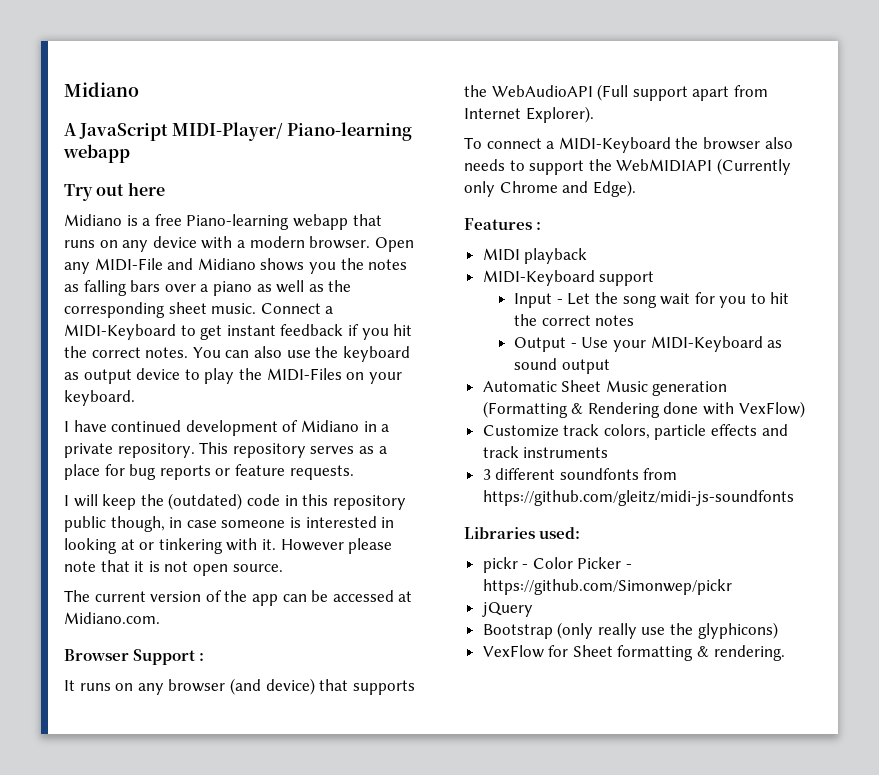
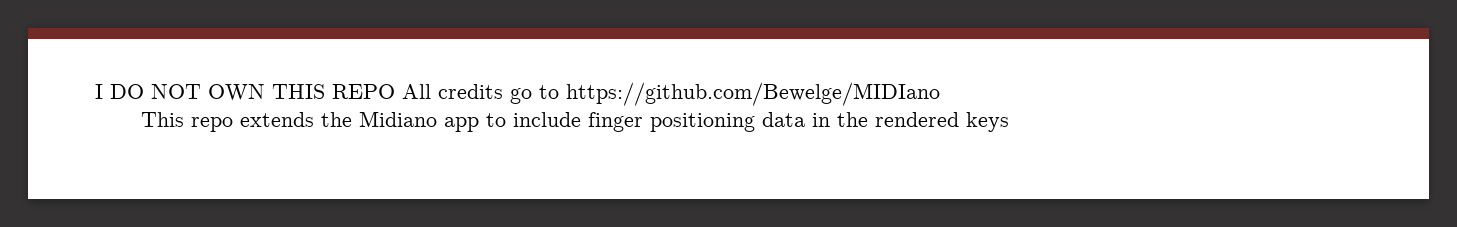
[64,82,139,97] [64,122,413,141] [63,144,130,163] [64,182,165,201] [64,214,382,230] [64,236,414,252] [64,258,408,274] [64,280,352,296] [64,302,334,318] [64,324,413,340] [64,346,410,362] [64,368,402,384] [64,390,135,406] [64,420,390,436] [64,442,387,458] [64,464,354,480] [64,493,406,510] [64,516,395,532] [64,538,393,554] [64,560,283,576] [64,590,413,606] [64,612,160,624] [64,649,205,665] [64,678,415,695] [464,84,768,101] [464,106,594,123] [464,137,793,153] [464,158,791,175] [464,180,636,197] [464,218,542,230] [482,248,588,264] [482,270,655,286] [514,292,790,308] [514,314,635,326] [514,336,783,352] [514,358,610,374] [482,380,728,396] [482,401,805,418] [482,424,788,440] [482,446,609,458] [482,468,678,480] [482,490,794,506] [464,527,581,539] [482,557,633,573] [482,579,732,595] [481,602,533,617] [482,622,778,639] [482,645,785,661] Midiano // A JavaScript MIDI-Player/ Piano-learning webapp // Try out here // Midiano is a free Piano-learning webapp that runs on any device with a modern browser. Open any MIDI-File and Midiano shows you the notes as falling bars over a piano as well as the corresponding sheet music. Connect a MIDI-Keyboard to get instant feedback if you hit the correct notes. You can also use the keyboard as output device to play the MIDI-Files on your keyboard. // I have continued development of Midiano in a private repository. This repository serves as a place for bug reports or feature requests. // I will keep the (outdated) code in this repository public though, in case someone is interested in looking at or tinkering with it. However please note that it is not open source. // The current version of the app can be accessed at Midiano.com. // Browser Support : // It runs on any browser (and device) that supports the WebAudioAPI (Full support apart from Internet Explorer). // To connect a MIDI-Keyboard the browser also needs to support the WebMIDIAPI (Currently only Chrome and Edge). // Features : // MIDI playback // MIDI-Keyboard support // Input - Let the song wait for you to hit the correct notes // Output - Use your MIDI-Keyboard as sound output // Automatic Sheet Music generation (Formatting & Rendering done with VexFlow) // Customize track colors, particle effects and track instruments // 3 different soundfonts from https://github.com/gleitz/midi-js-soundfonts // Libraries used: // pickr - Color Picker - https://github.com/Simonwep/pickr // jQuery // Bootstrap (only really use the glyphicons) // VexFlow for Sheet formatting & rendering. -> [95,82,940,106] [141,111,1010,132] I DO NOT OWN THIS REPO All credits go to https://github.com/Bewelge/MIDIano // This repo extends the Midiano app to include finger positioning data in the rendered keys

